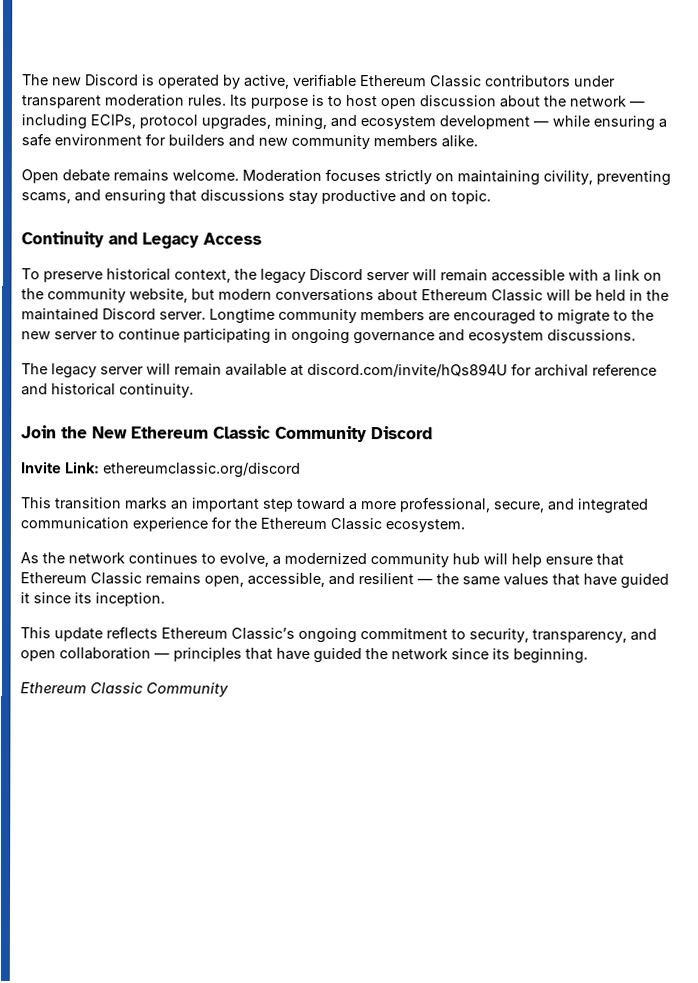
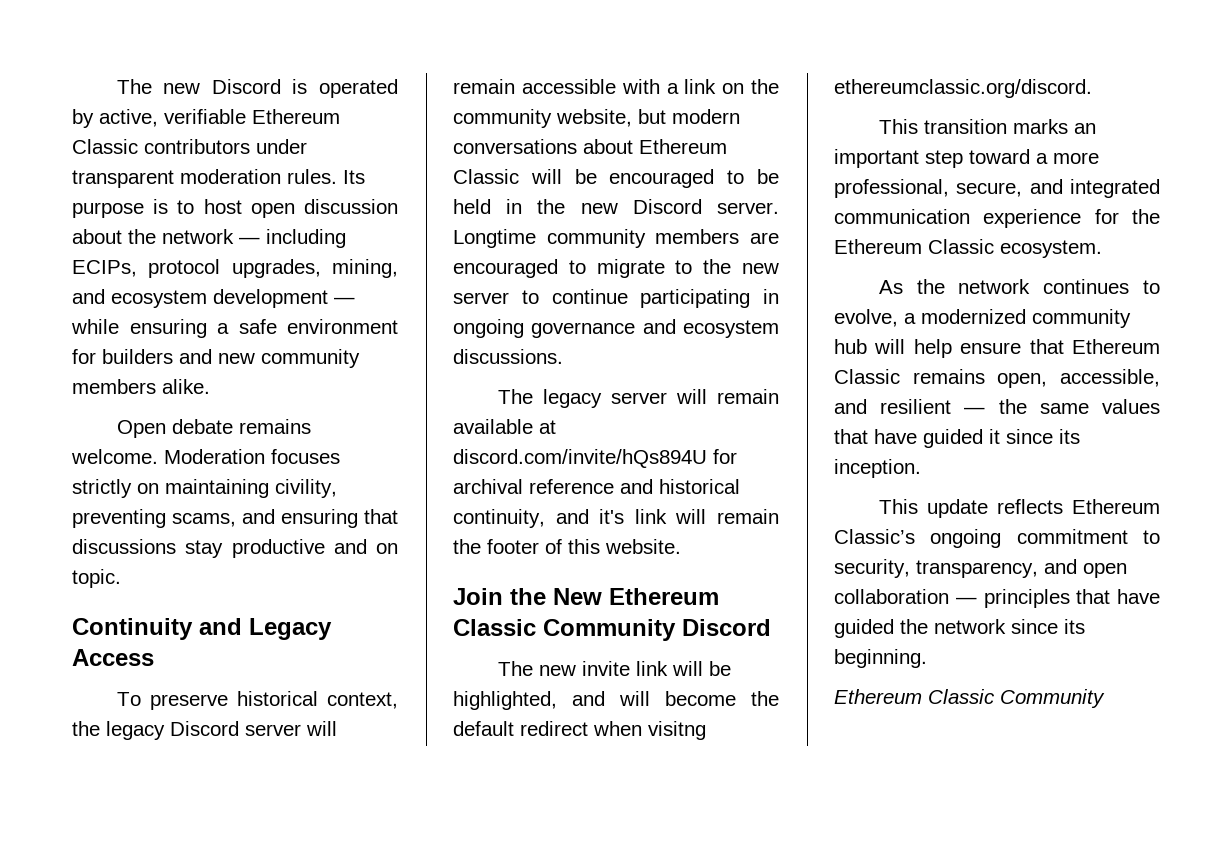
(592, 295) none -> [609,169,779,188] encouraged to be
[21,308,99,321] maintained -> [580,203,618,214] new
[119,383,194,398] continuity. -> [453,509,779,528] [453,539,681,554] continuity, and it's link will remain the footer of this website.
[21,461,301,478] Invite Link: ethereumclassic.org/discord -> [497,661,731,676] [453,691,779,710] [453,721,706,740] [834,79,1092,98] The new invite link will be highlighted, and will become the default redirect when visitng ethereumclassic.org/discord.

